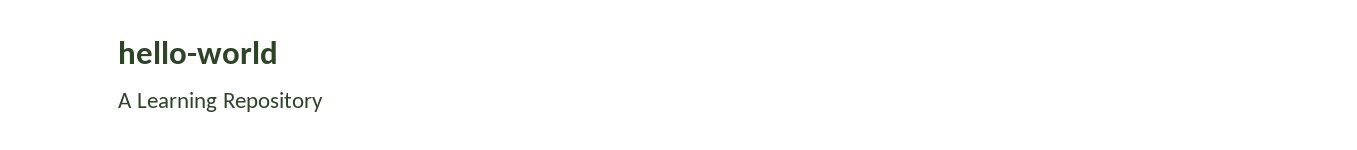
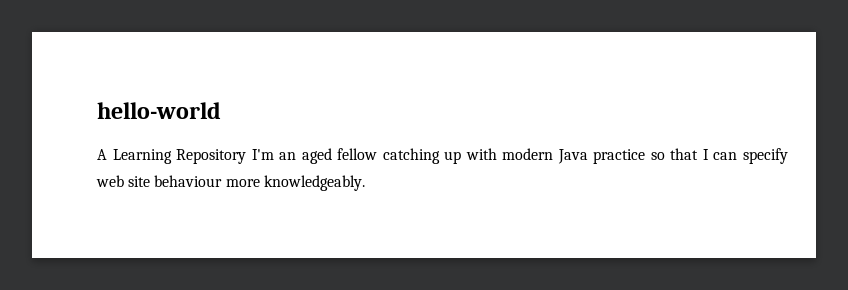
(324, 102) none -> [251,148,788,164] [96,175,365,191] I'm an aged fellow catching up with modern Java practice so that I can specify web site behaviour more knowledgeably.

